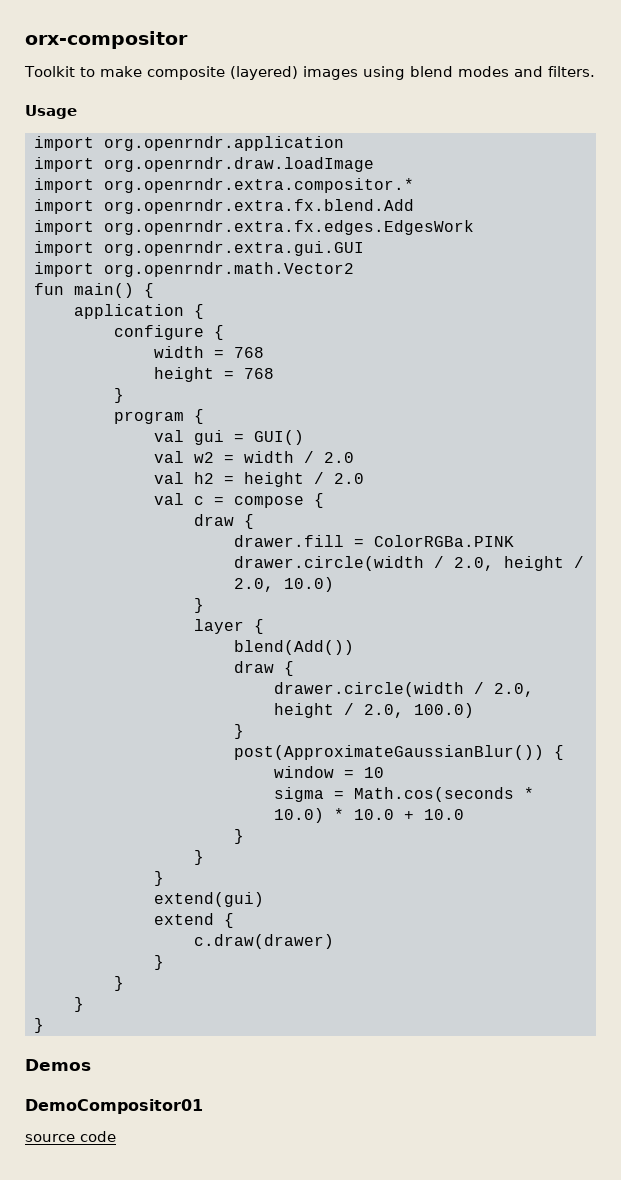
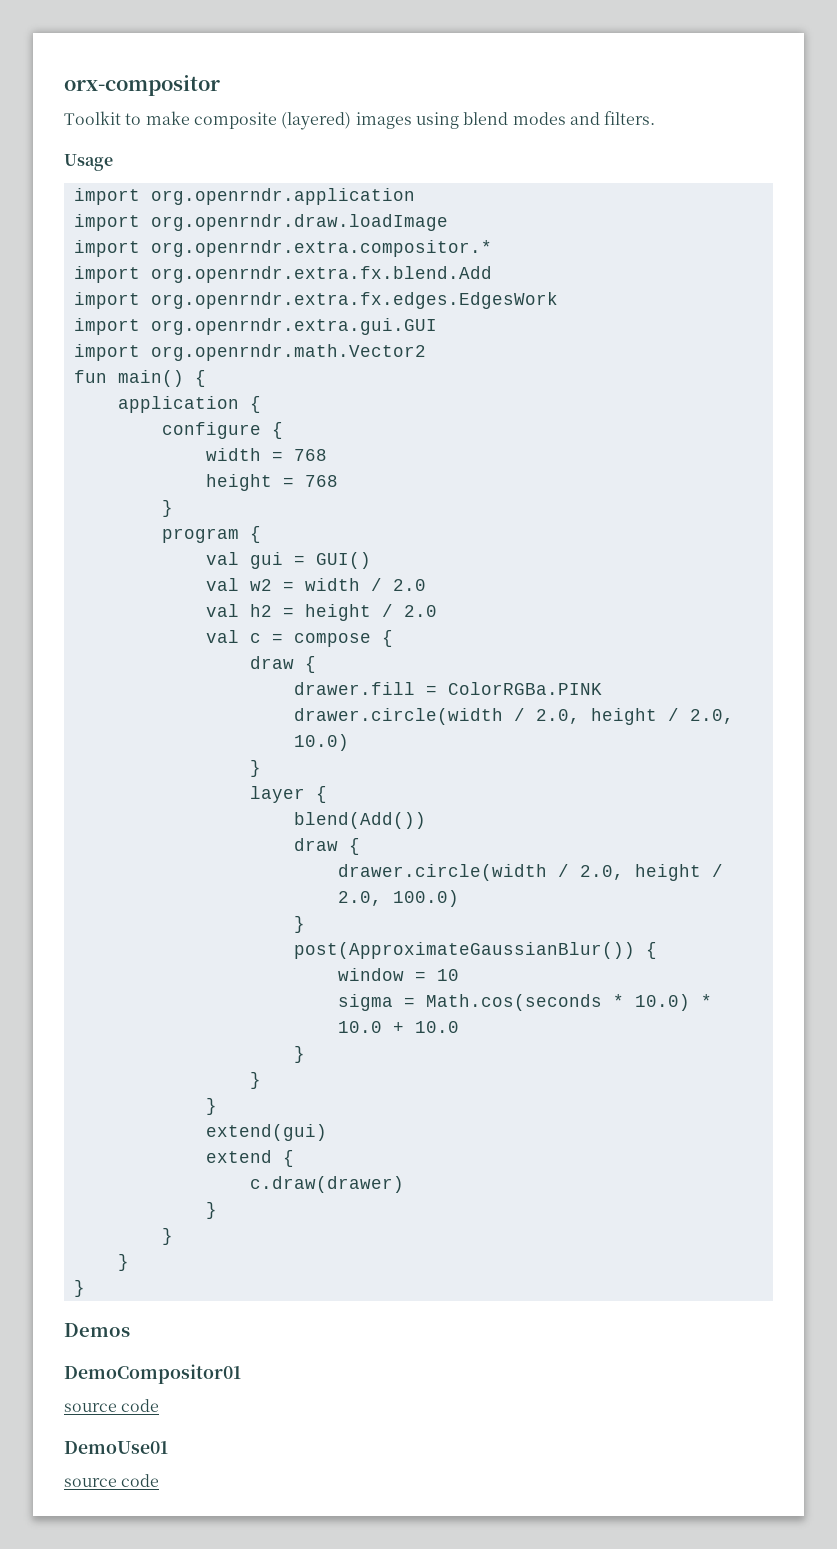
(116, 1136) none -> [64,1441,168,1454] [64,1474,160,1487] // DemoUse01 // source code

